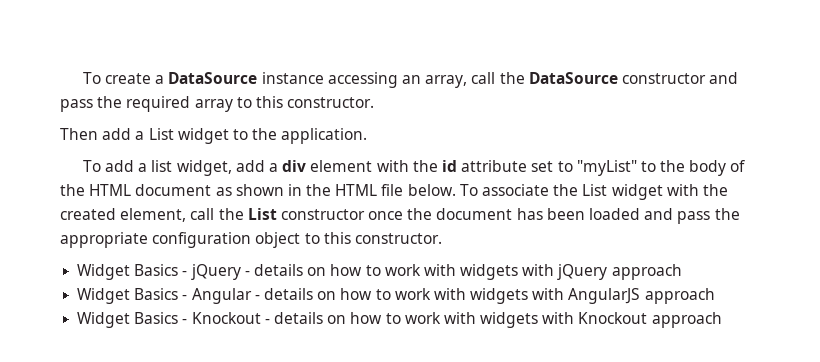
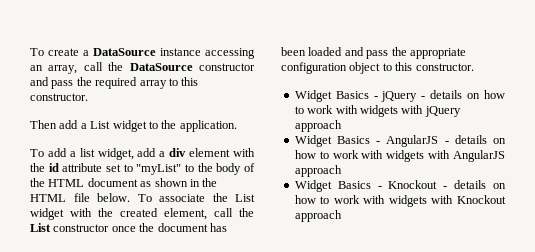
[191,288,252,304] Angular -> [386,135,439,147] AngularJS

